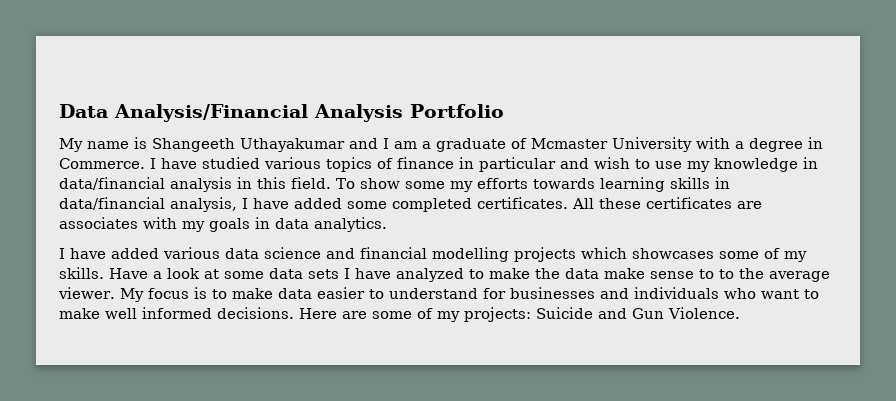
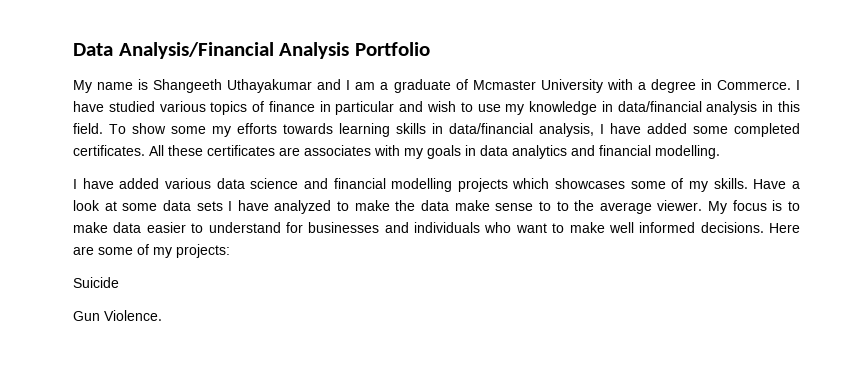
[314,217,387,232] analytics. -> [512,145,720,159] analytics and financial modelling.
(531, 314) none -> (230, 251) //
[598,308,627,319] and -> (119, 282) //

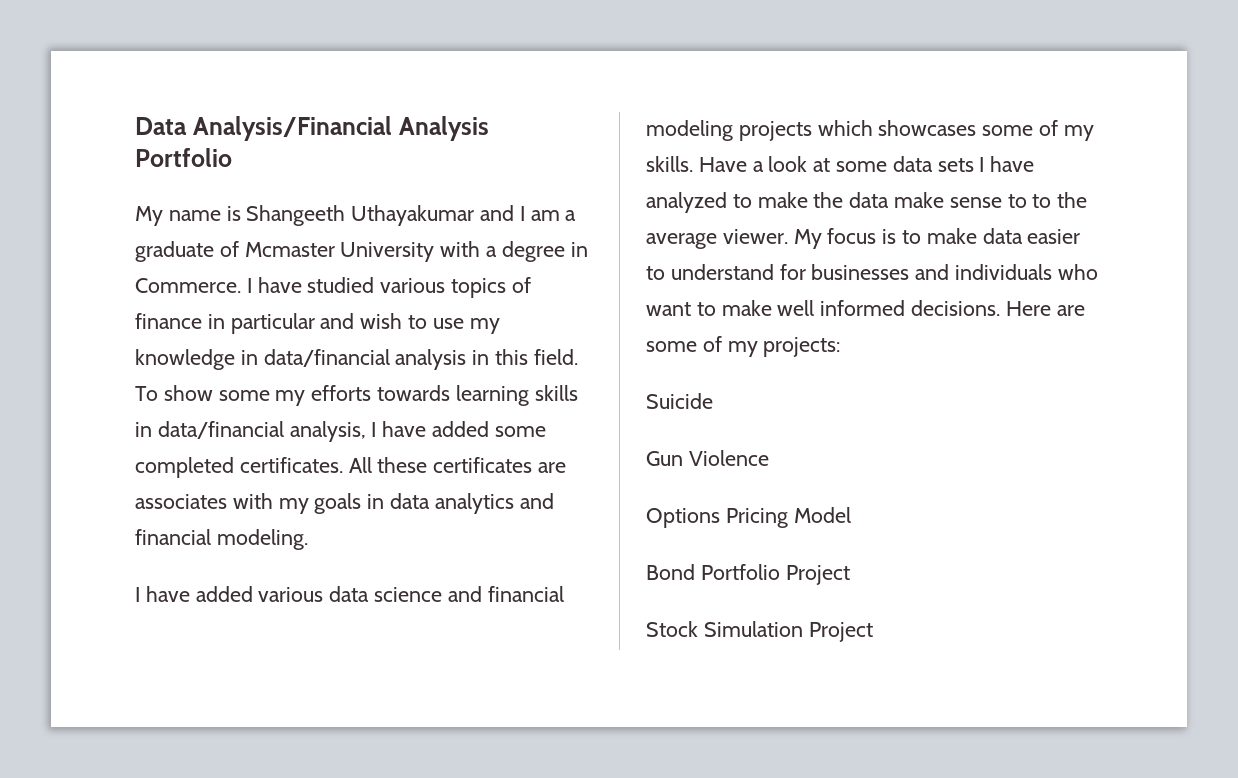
[655,145,720,159] modelling. -> [216,529,308,550] modeling.
[391,178,453,192] modelling -> [646,120,733,141] modeling
[104,310,162,321] Violence. -> [688,450,769,466] [646,507,851,528] [646,564,850,585] [646,621,873,642] Violence // Options Pricing Model // Bond Portfolio Project // Stock Simulation Project

